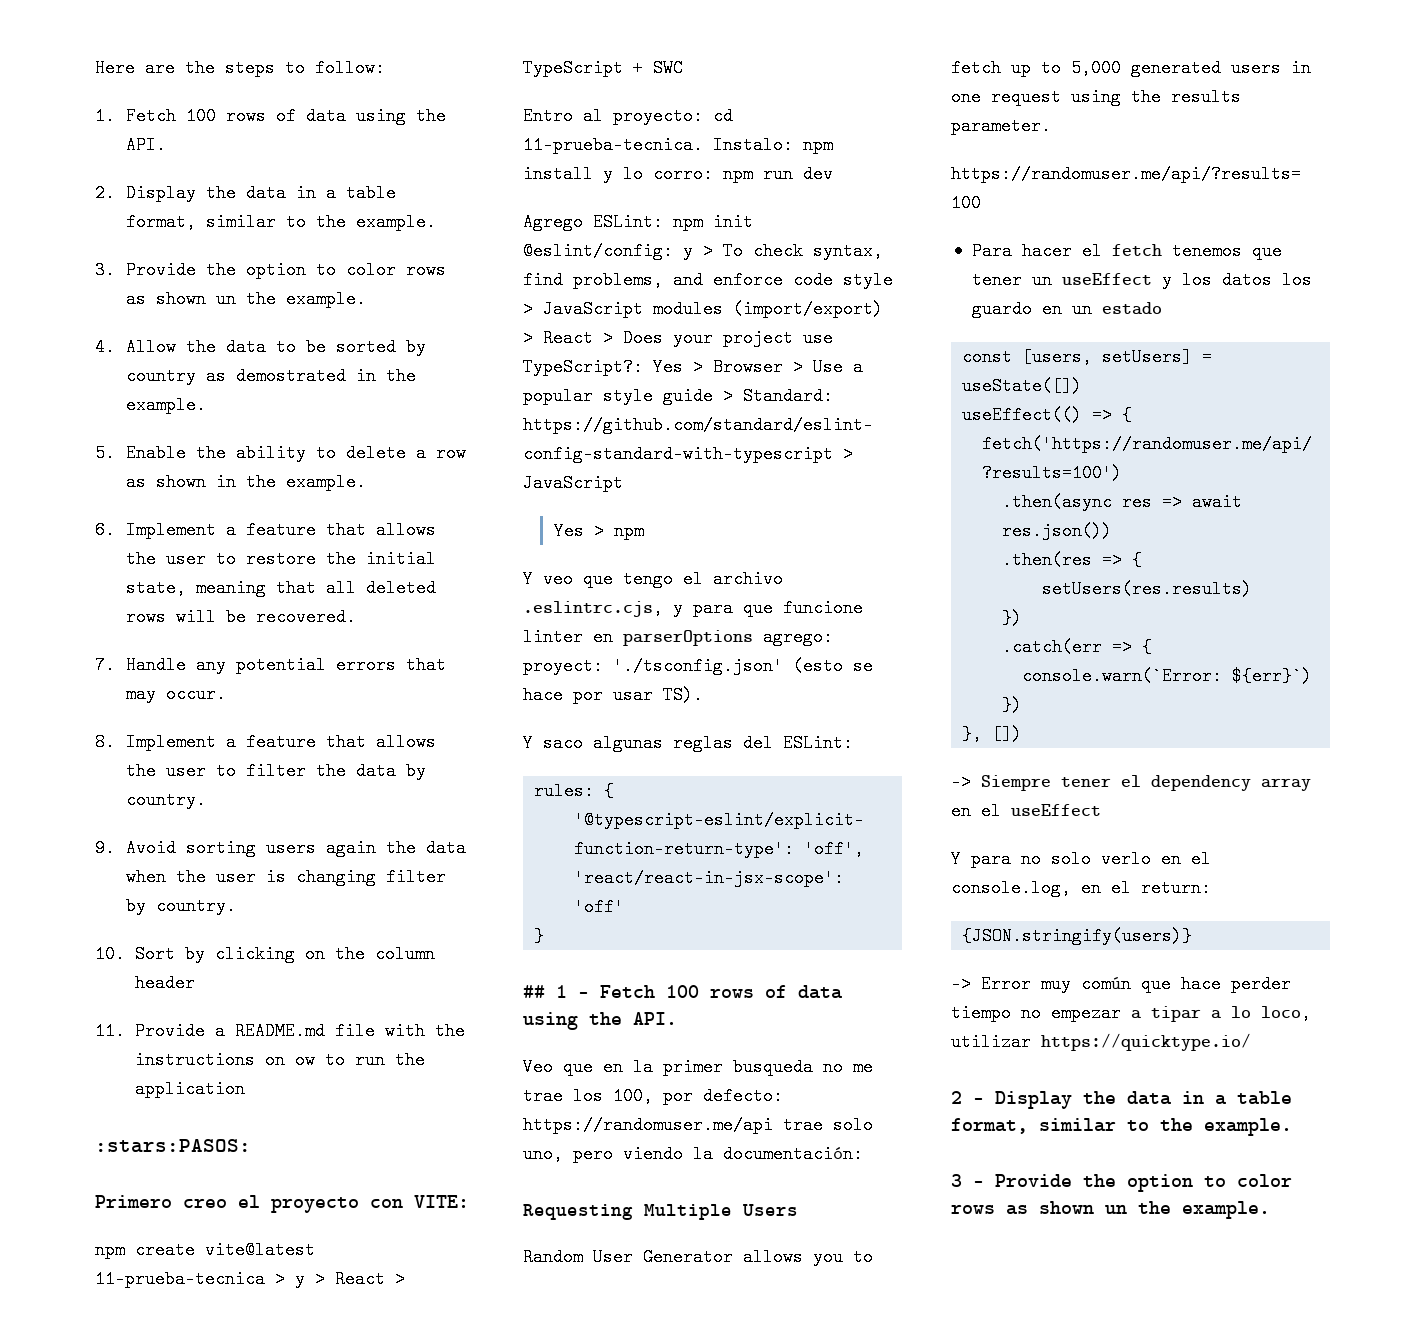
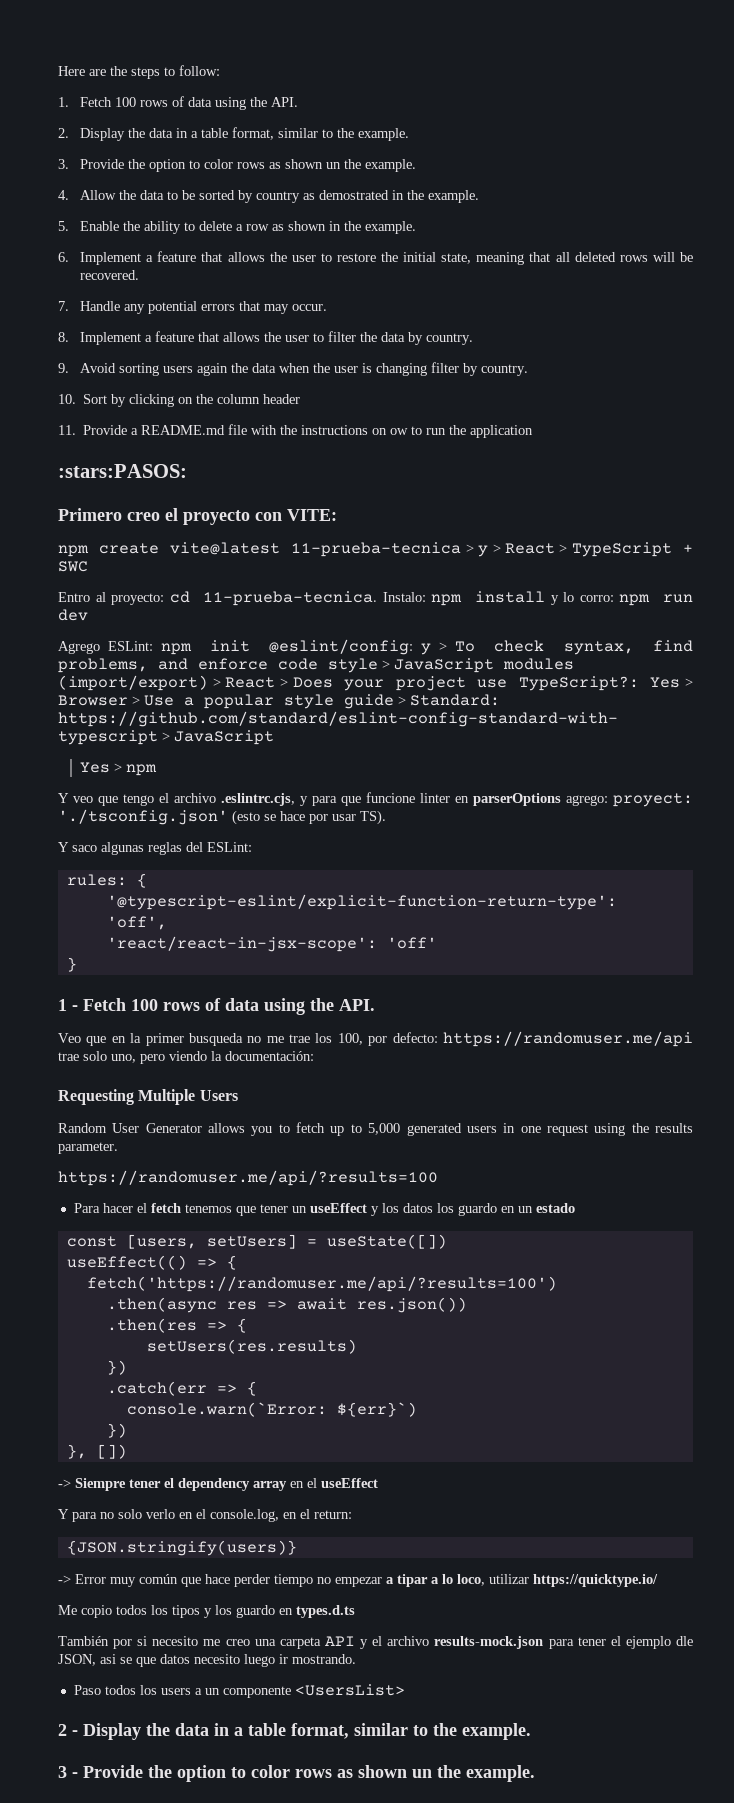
[523,985,545,998] ## -> (77, 964) none
(1251, 1042) none -> [58,1605,355,1618] [58,1636,694,1649] [58,1654,356,1667] [73,1684,405,1698] // Me copio todos los tipos y los guardo en types.d.ts // También por si necesito me creo una carpeta API y el archivo results-mock.json para tener el ejemplo dle JSON, asi se que datos necesito luego ir mostrando. // Paso todos los users a un componente <UsersList>

